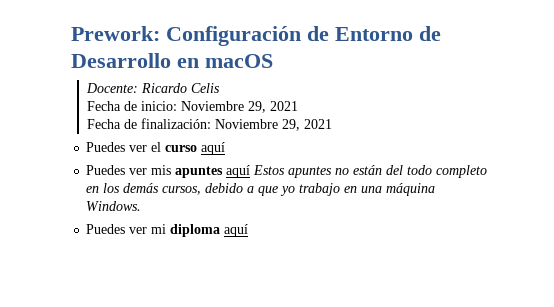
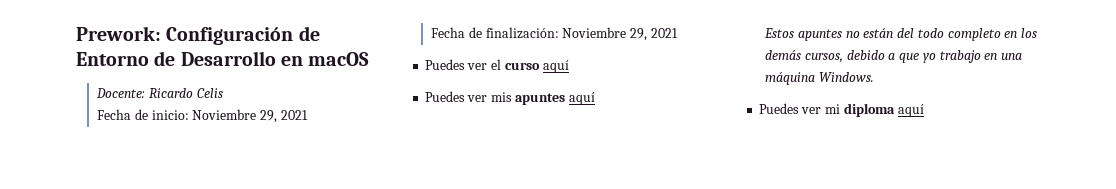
(251, 171) none -> (595, 98) //

